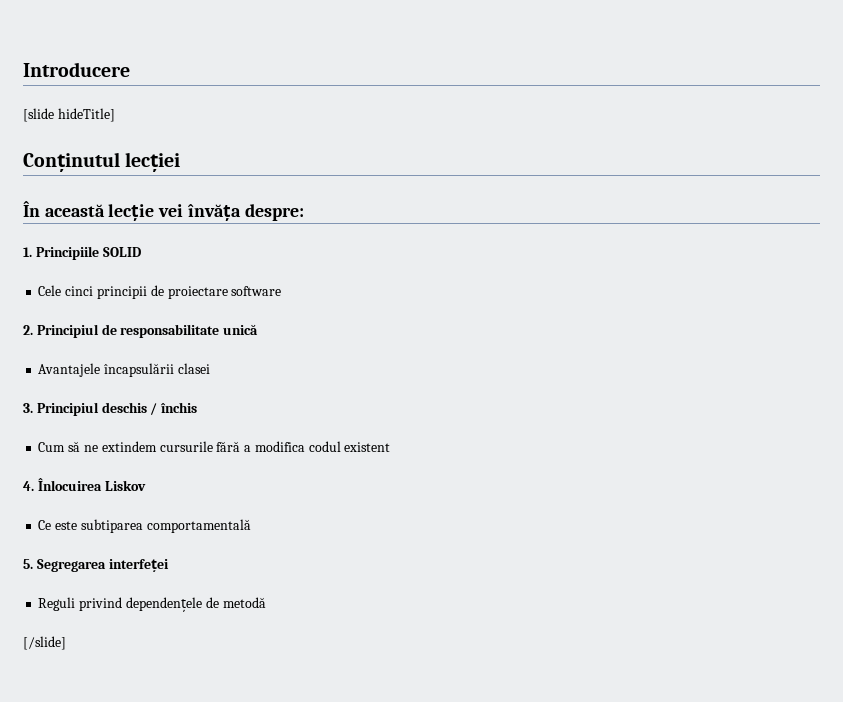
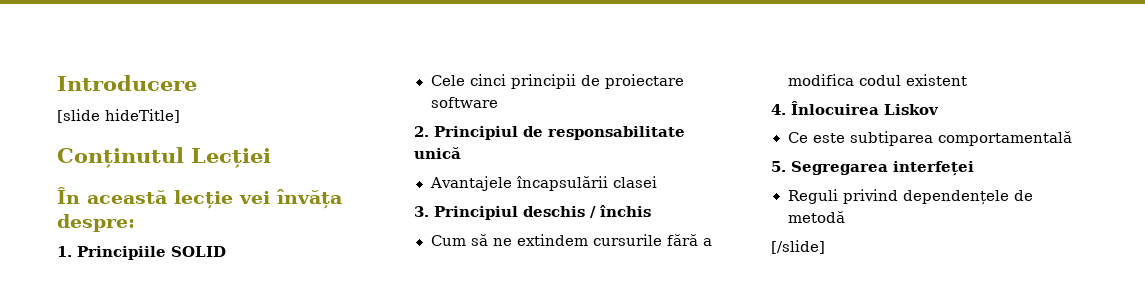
[125,152,181,172] lecției -> [191,148,271,168] Lecției

